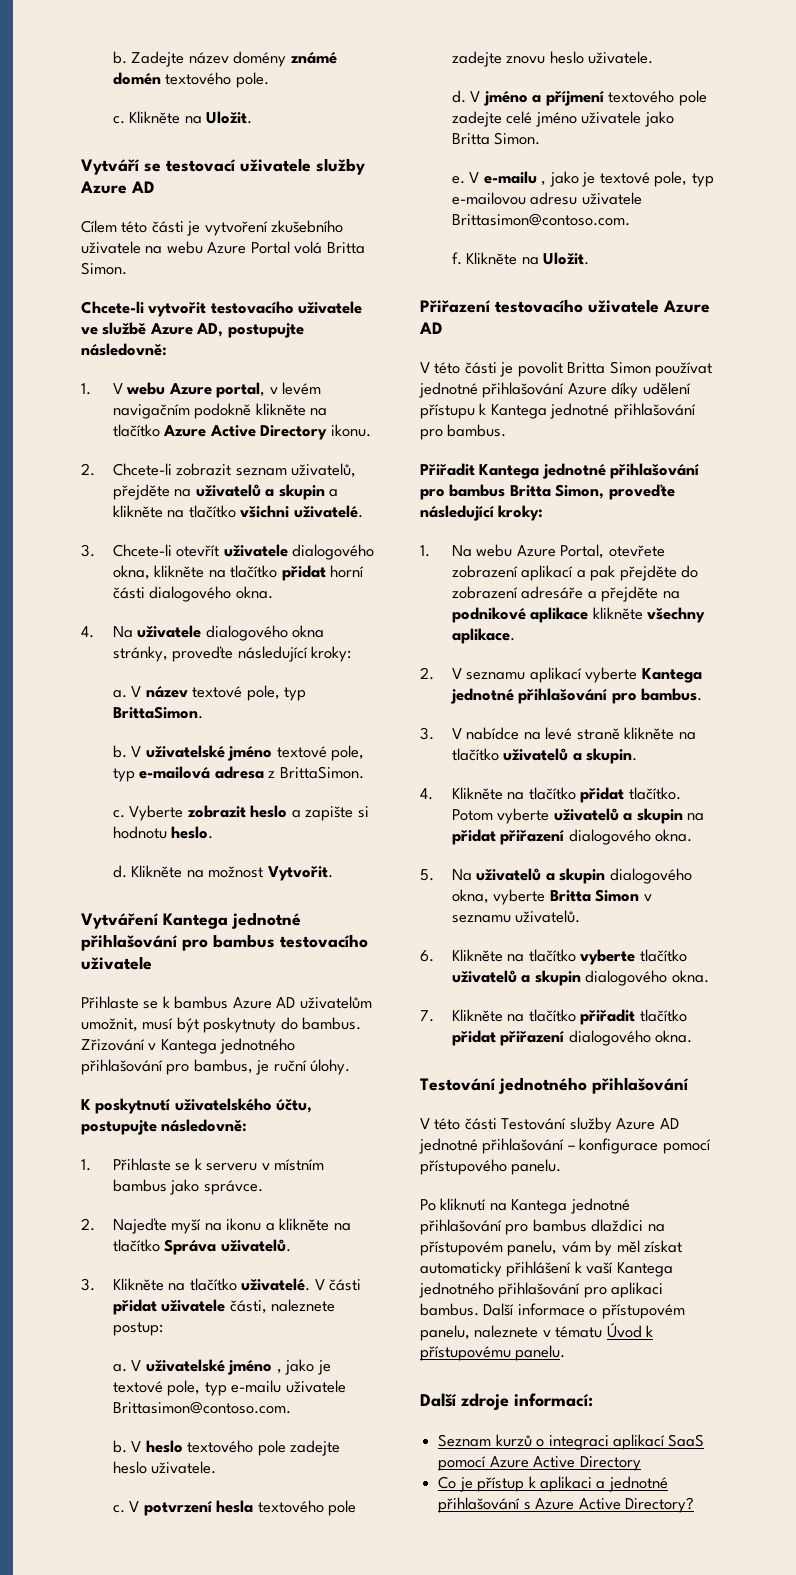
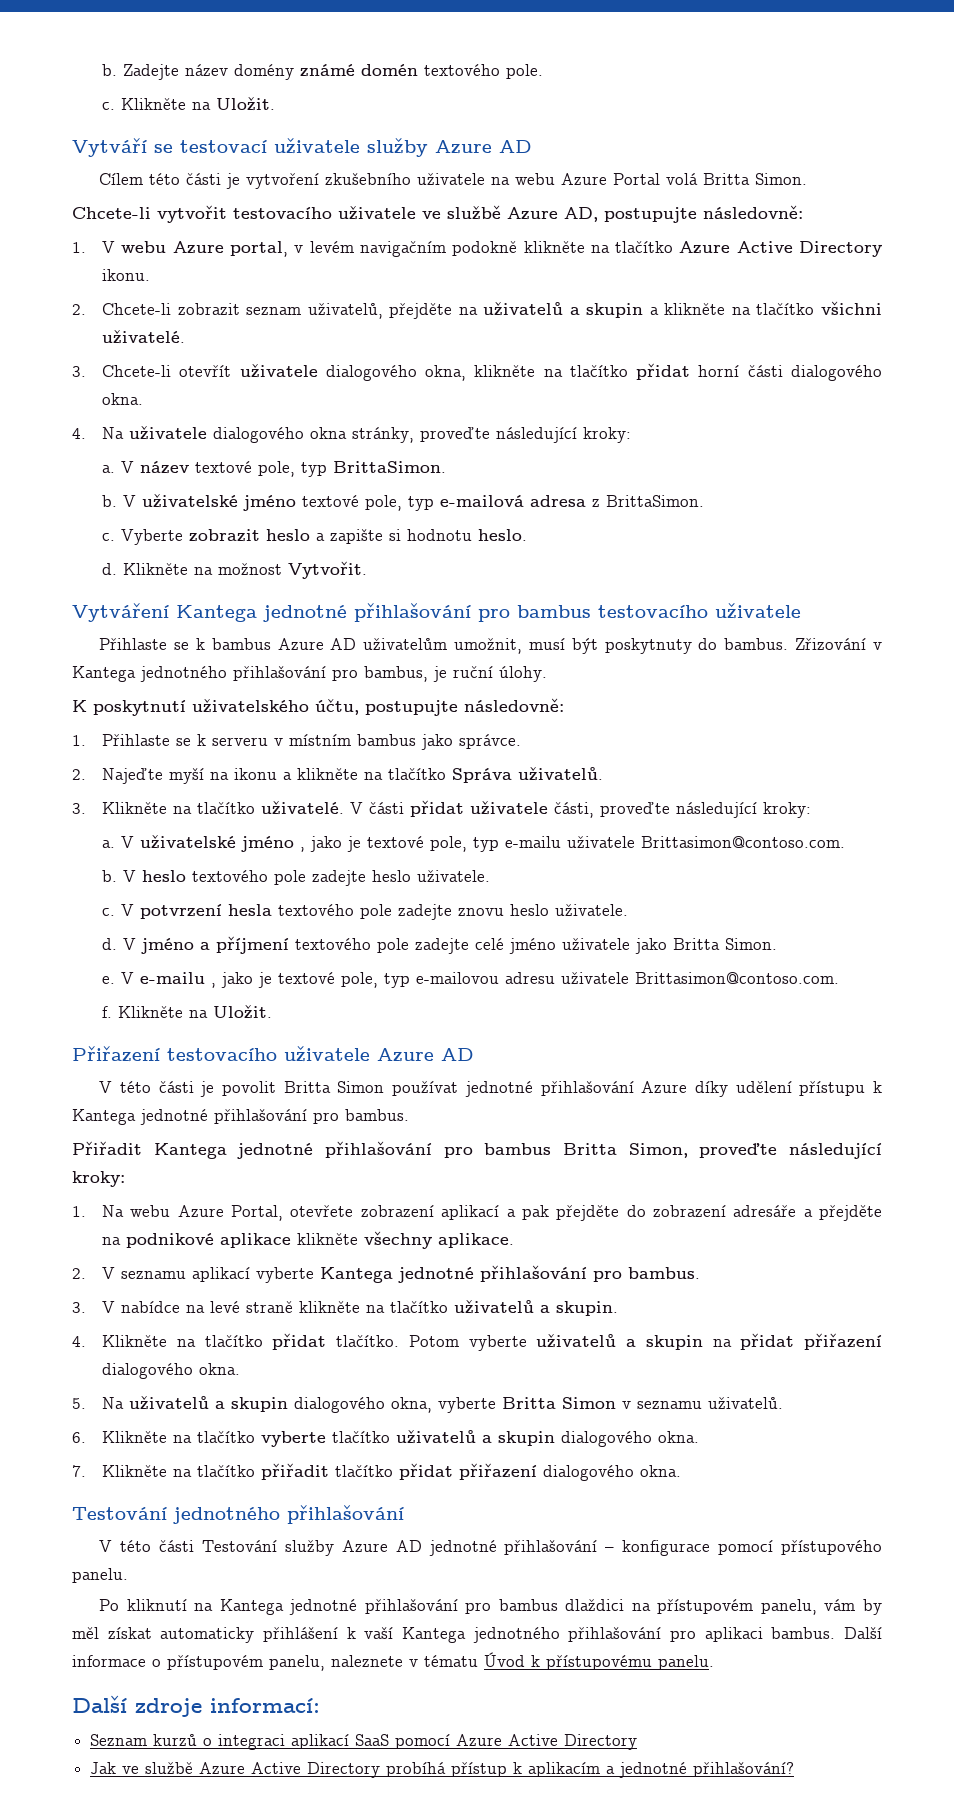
[271,1299,336,1312] [112,1322,163,1336] naleznete postup: -> [600,802,812,818] proveďte následující kroky:
[438,1476,473,1492] Co je -> [90,1762,447,1778] Jak ve službě Azure Active Directory probíhá
[539,1476,592,1492] aplikaci -> [528,1762,601,1777] aplikacím
[438,1497,694,1513] přihlašování s Azure Active Directory? -> [693,1762,795,1777] přihlašování?

